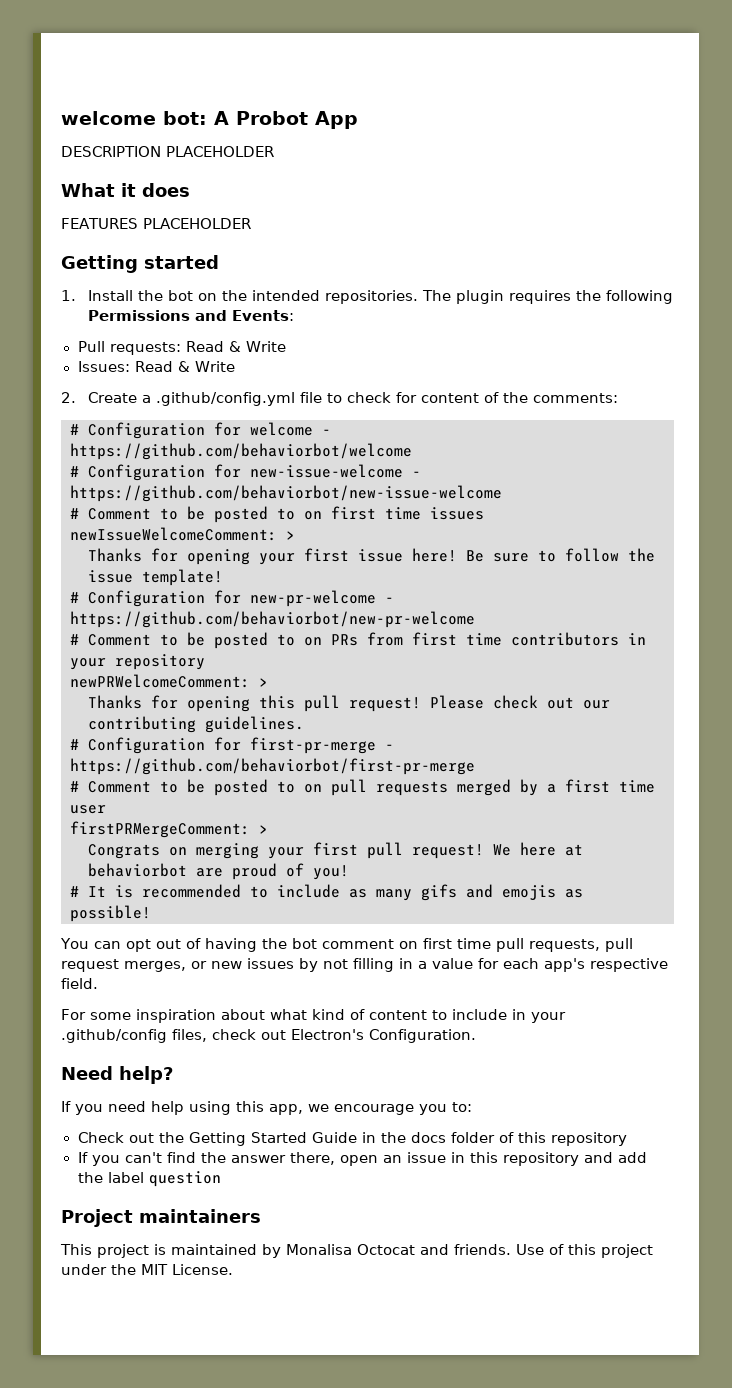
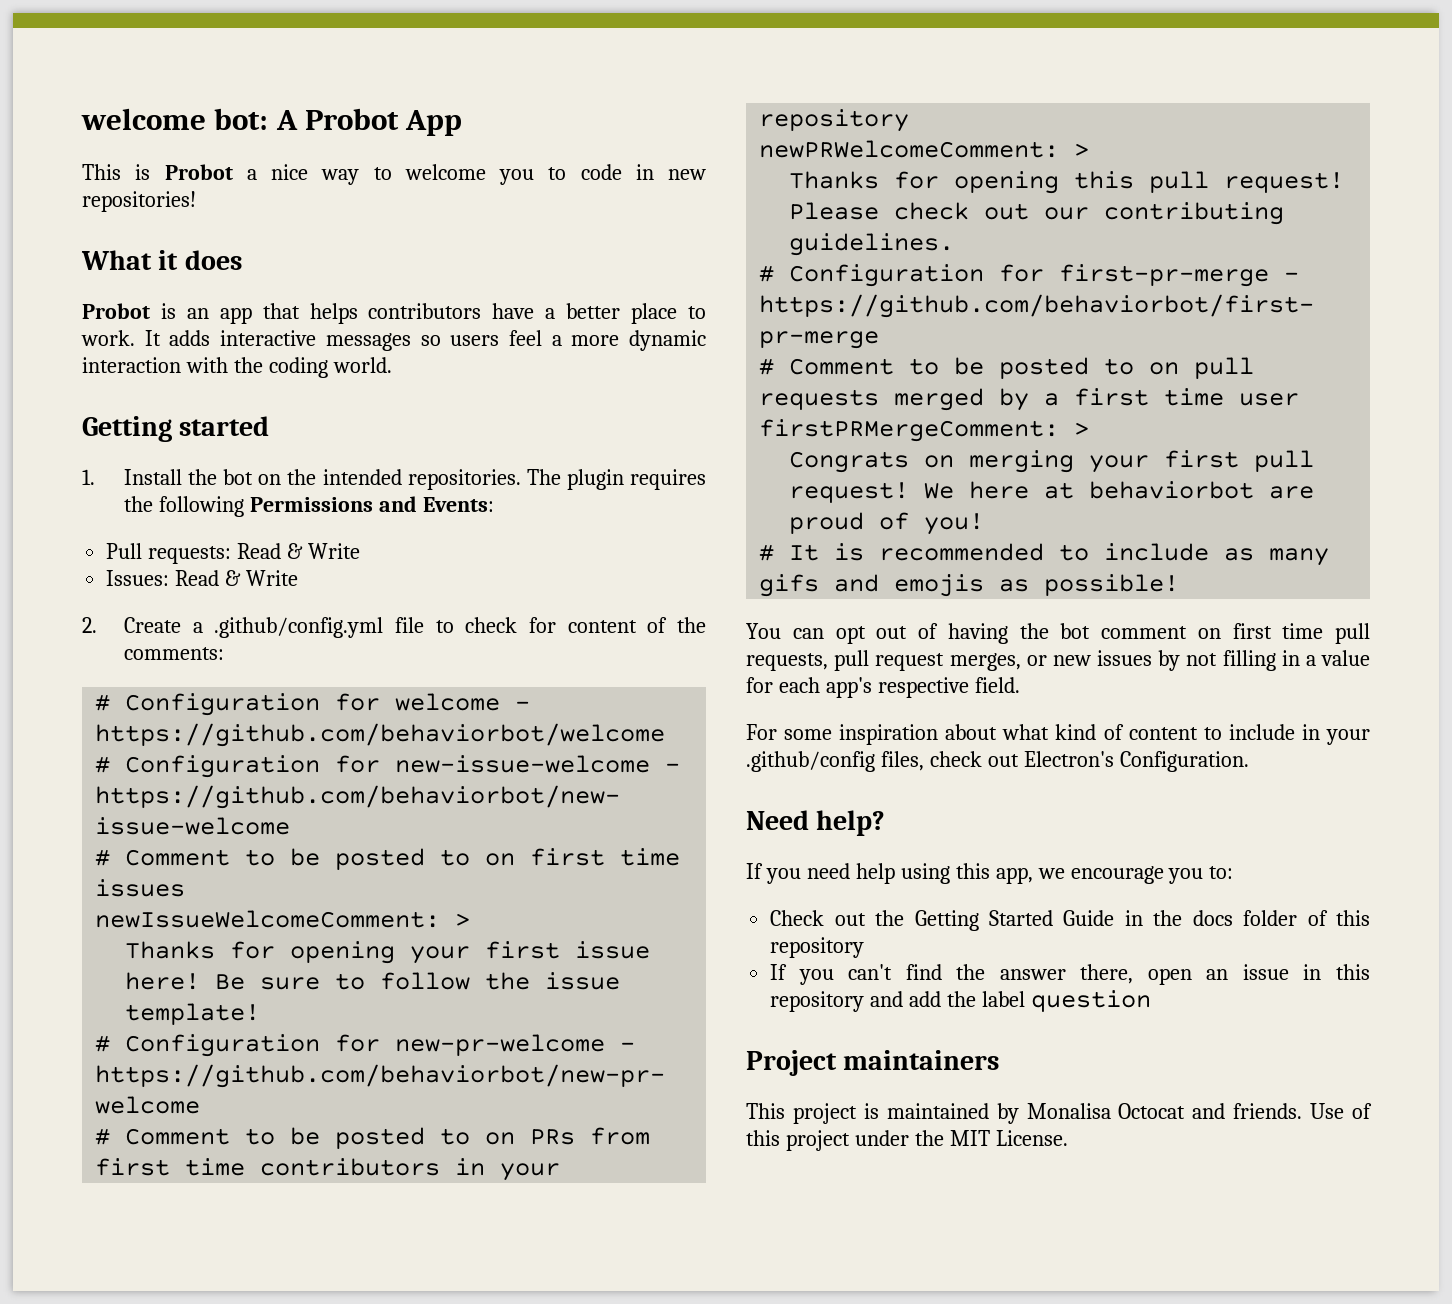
[61,146,274,157] [61,183,190,197] [61,218,251,229] DESCRIPTION PLACEHOLDER // What it does // FEATURES PLACEHOLDER -> [82,164,706,185] [82,191,196,212] [81,250,242,270] [82,303,706,324] [81,330,706,351] [82,357,392,378] This is Probot a nice way to welcome you to code in new repositories! // What it does // Probot is an app that helps contributors have a better place to work. It adds interactive messages so users feel a more dynamic interaction with the coding world.

